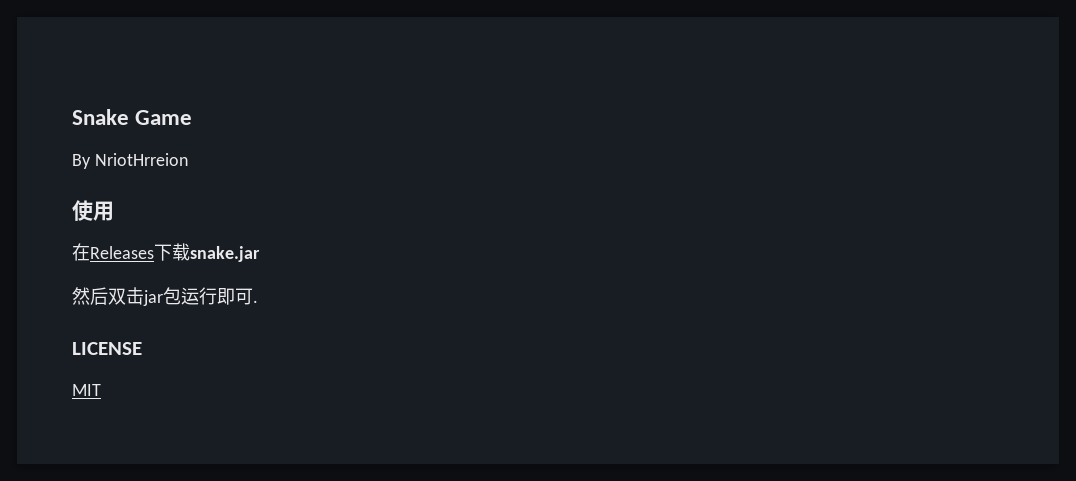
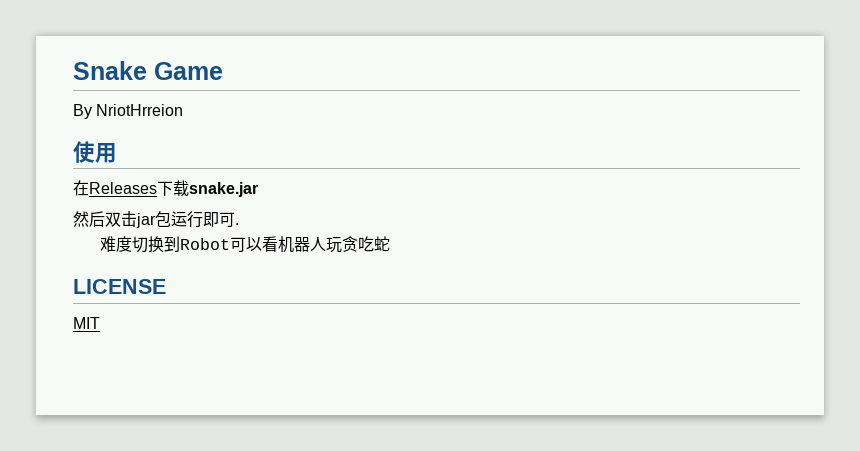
(258, 301) none -> [99,236,390,253] // 难度切换到Robot可以看机器人玩贪吃蛇

